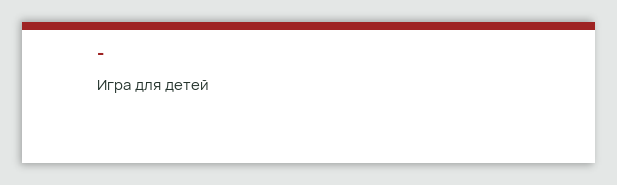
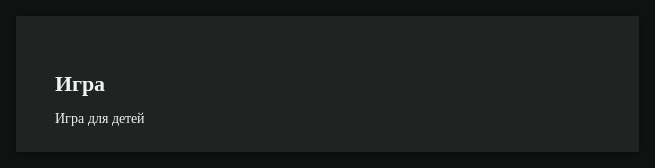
[97,52,104,60] - -> [55,77,105,96] Игра

